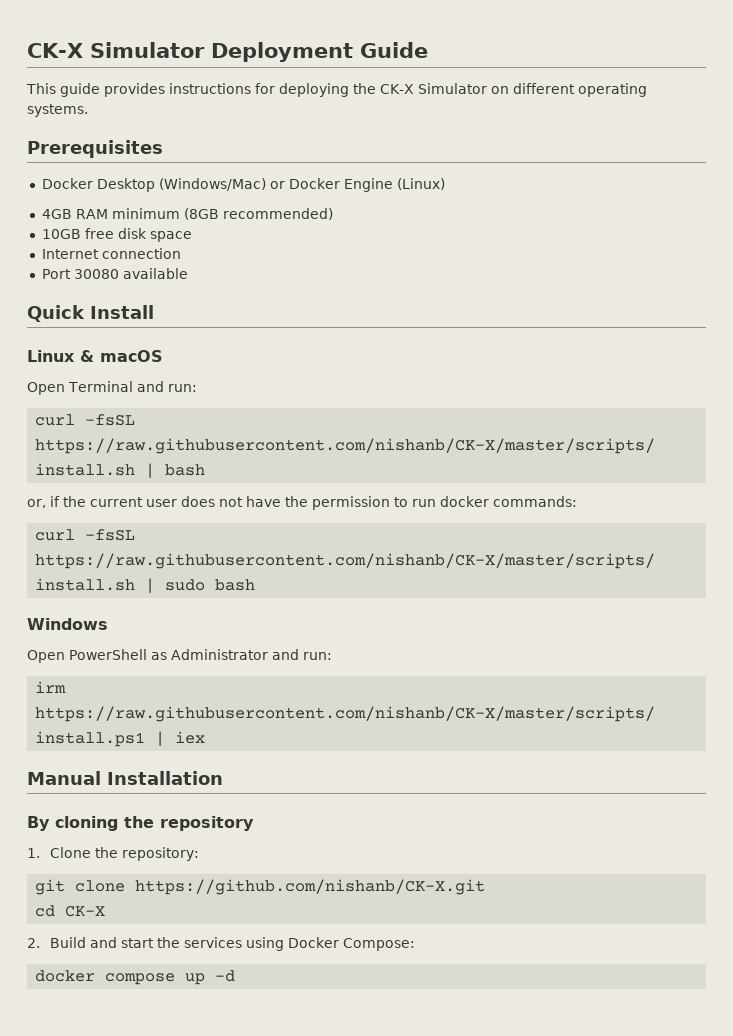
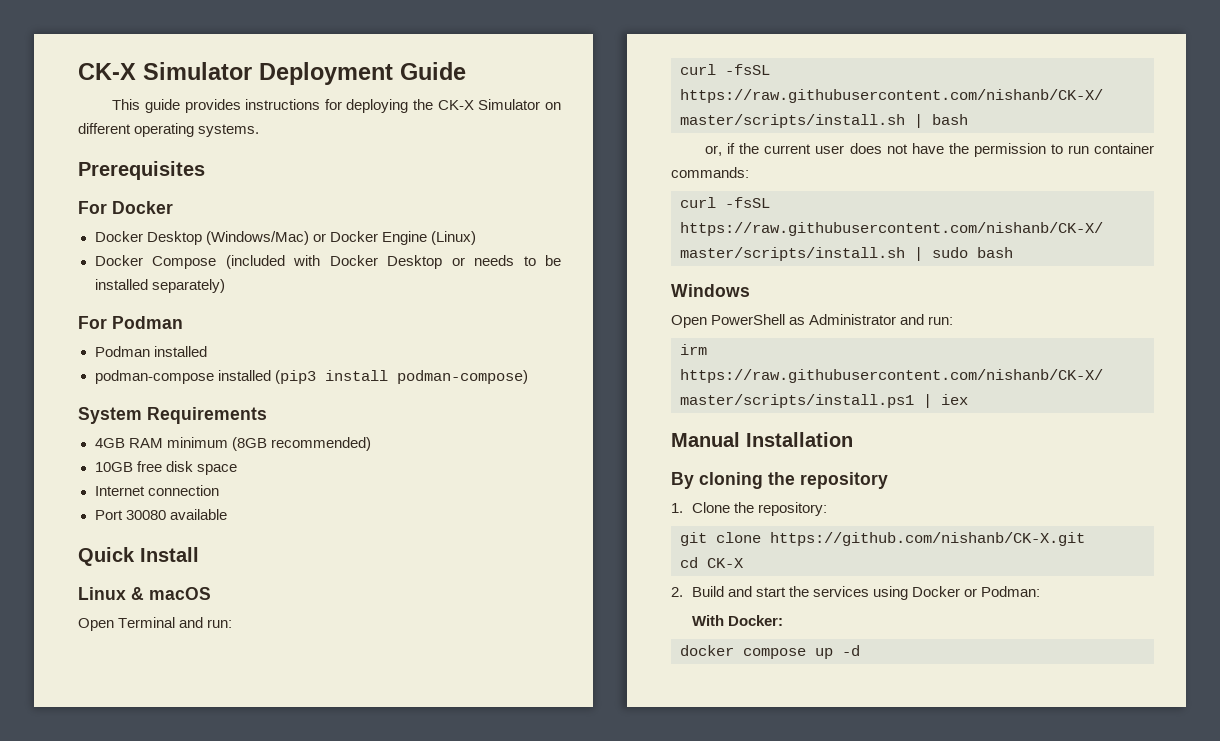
(163, 149) none -> [78,201,173,214] // For Docker
(445, 184) none -> [94,255,561,269] [94,279,225,293] [78,316,183,329] [94,346,207,357] [94,370,528,384] [78,407,267,424] // Docker Compose (included with Docker Desktop or needs to be installed separately) // For Podman // Podman installed // podman-compose installed (pip3 install podman-compose) // System Requirements
[440,496,489,507] docker -> [1094,143,1154,154] container
[342,938,415,951] Compose: -> [964,586,1041,597] [691,615,783,626] or Podman: // With Docker:

